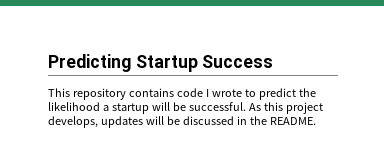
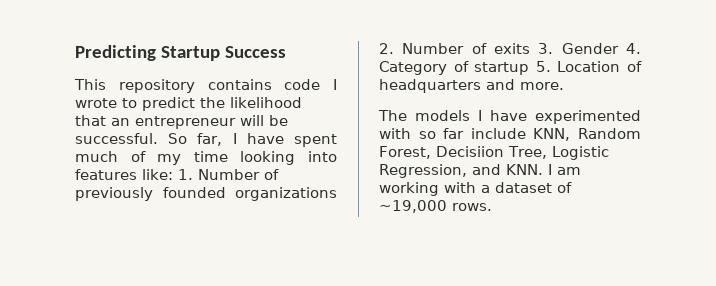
[102,102,323,114] [48,116,316,128] a startup will be successful. As this project develops, updates will be discussed in the README. -> [75,115,288,129] [75,133,337,147] [75,151,337,165] [75,169,279,180] [75,187,337,201] [379,43,641,54] [379,61,642,75] [379,79,564,93] [378,110,641,124] [379,128,641,141] [379,146,609,160] [379,164,581,178] [379,182,572,196] [379,200,492,213] that an entrepreneur will be successful. So far, I have spent much of my time looking into features like: 1. Number of previously founded organizations 2. Number of exits 3. Gender 4. Category of startup 5. Location of headquarters and more. // The models I have experimented with so far include KNN, Random Forest, Decisiion Tree, Logistic Regression, and KNN. I am working with a dataset of ~19,000 rows.

